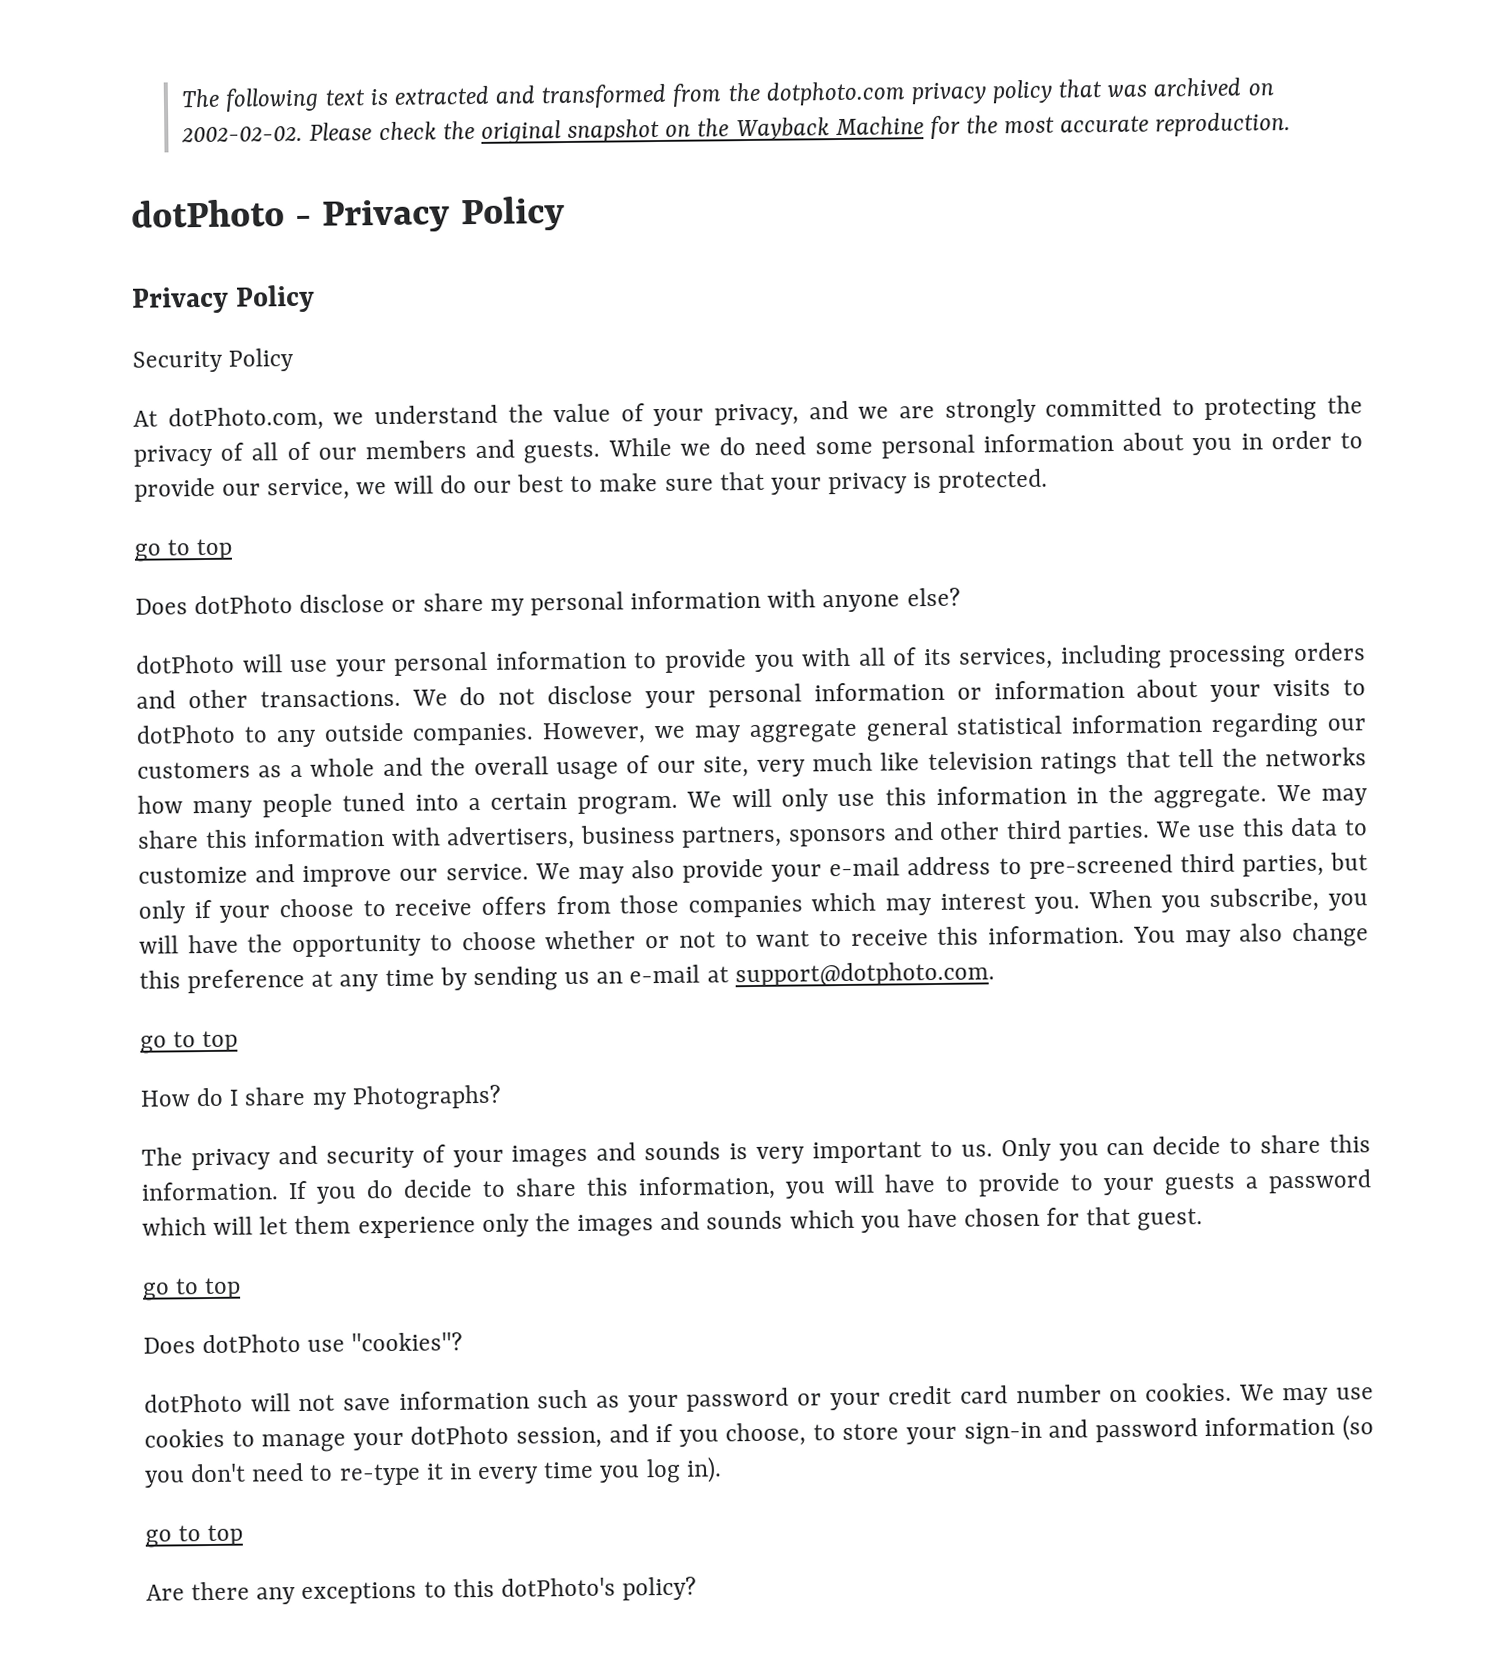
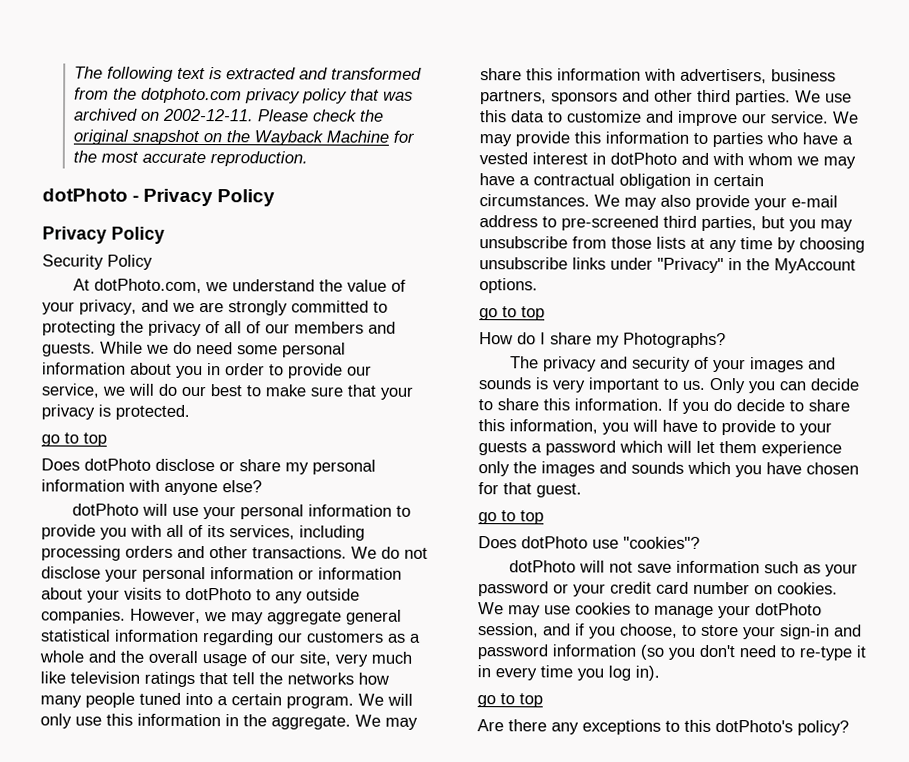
[181,125,304,143] 2002-02-02. -> [162,108,255,122] 2002-12-11.
(625, 875) none -> [515,131,853,148] [479,152,856,169] [479,173,764,189] [479,194,657,210] provide this information to parties who have a vested interest in dotPhoto and with whom we may have a contractual obligation in certain circumstances. We may
[138,887,1368,924] [139,922,1369,958] [139,961,995,994] only if your choose to receive offers from those companies which may interest you. When you subscribe, you will have the opportunity to choose whether or not to want to receive this information. You may also change this preference at any time by sending us an e-mail at support@dotphoto.com. -> [789,219,853,232] [479,236,865,253] [479,257,856,274] [479,278,538,294] you may unsubscribe from those lists at any time by choosing unsubscribe links under "Privacy" in the MyAccount options.

